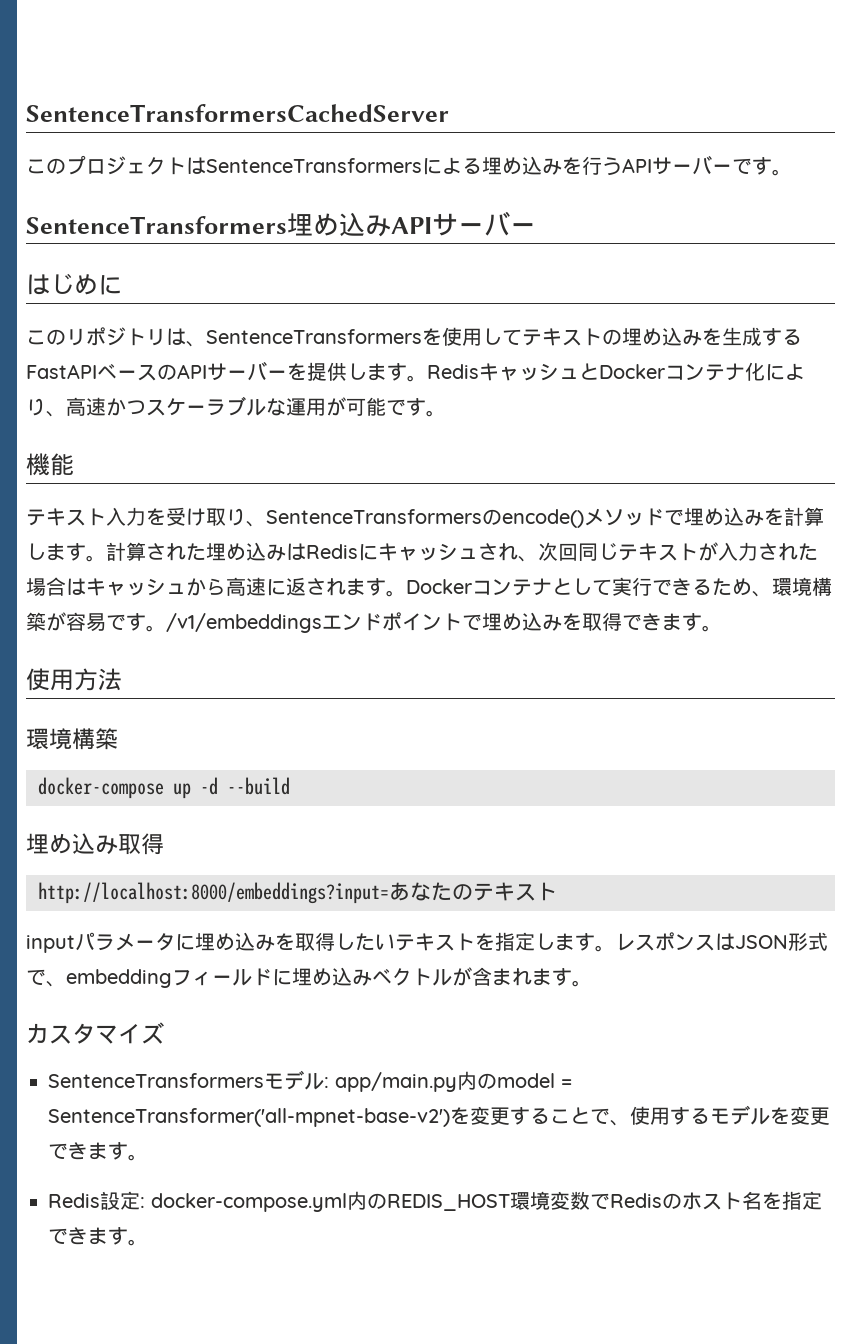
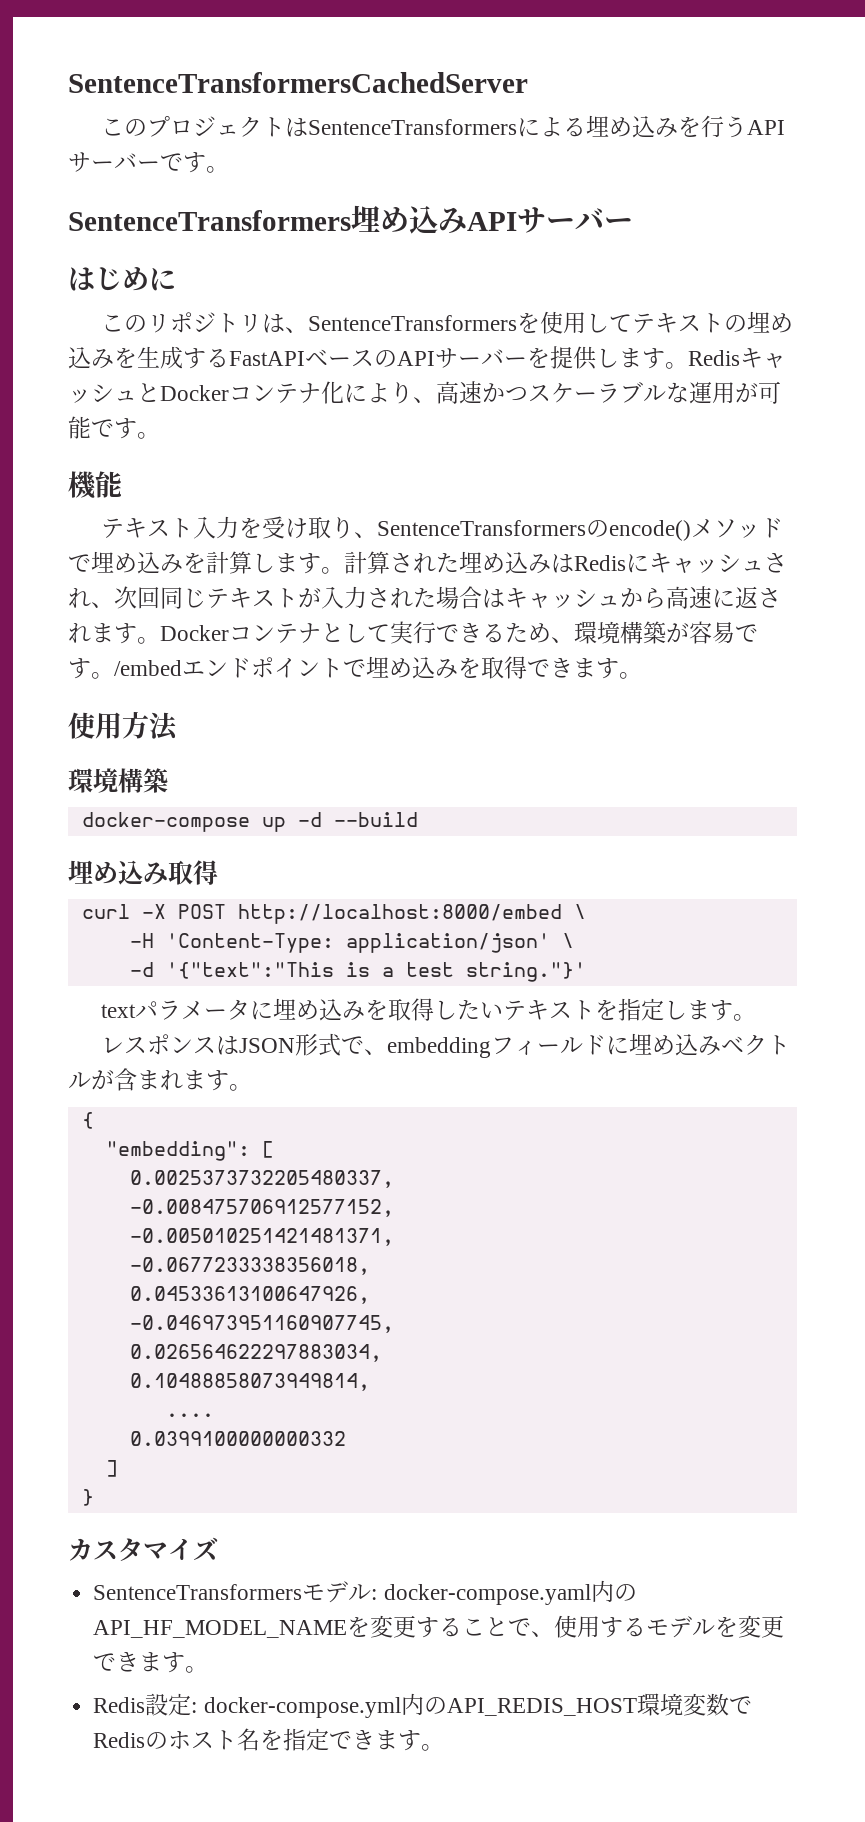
[166,613,322,633] /v1/embeddings -> [114,660,182,676] /embed
[38,882,557,904] [26,935,75,953] http://localhost:8000/embeddings?input=あなたのテキスト // input -> [81,904,586,924] [129,933,574,953] [129,962,586,982] [100,1004,136,1018] curl -X POST http://localhost:8000/embed \ // -H 'Content-Type: application/json' \ // -d '{"text":"This is a test string."}' // text
(615, 948) none -> (756, 1017) //
(592, 983) none -> [81,1112,94,1129] [105,1141,274,1161] [129,1170,394,1188] [129,1199,394,1217] [129,1228,394,1246] [129,1257,370,1275] [129,1286,370,1304] [129,1315,394,1333] [129,1344,382,1362] [129,1373,370,1391] [165,1413,214,1417] [129,1431,346,1446] [105,1460,118,1477] [81,1489,94,1506] // { // "embedding": [ // 0.0025373732205480337, // -0.008475706912577152, // -0.005010251421481371, // -0.0677233338356018, // 0.04533613100647926, // -0.046973951160907745, // 0.026564622297883034, // 0.10488858073949814, // .... // 0.0399100000000332 // ] // }
[335,1071,572,1092] [48,1108,450,1127] app/main.py内のmodel = SentenceTransformer('all-mpnet-base-v2') -> [383,1580,637,1605] [93,1620,348,1638] docker-compose.yaml内のAPI_HF_MODEL_NAME
[387,1194,510,1211] REDIS_HOST -> [446,1698,637,1716] API_REDIS_HOST

